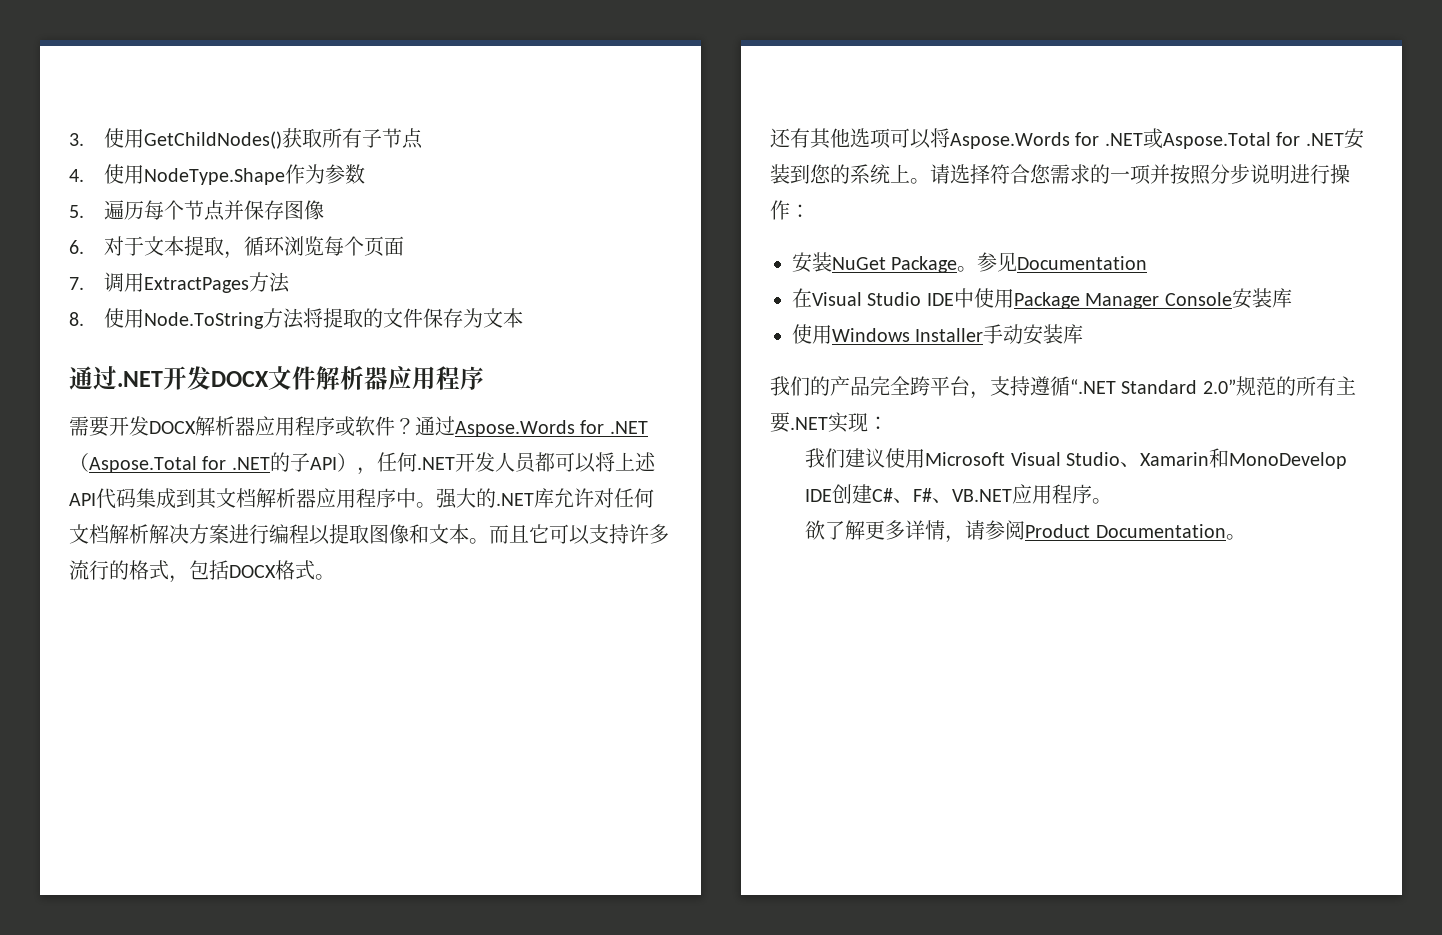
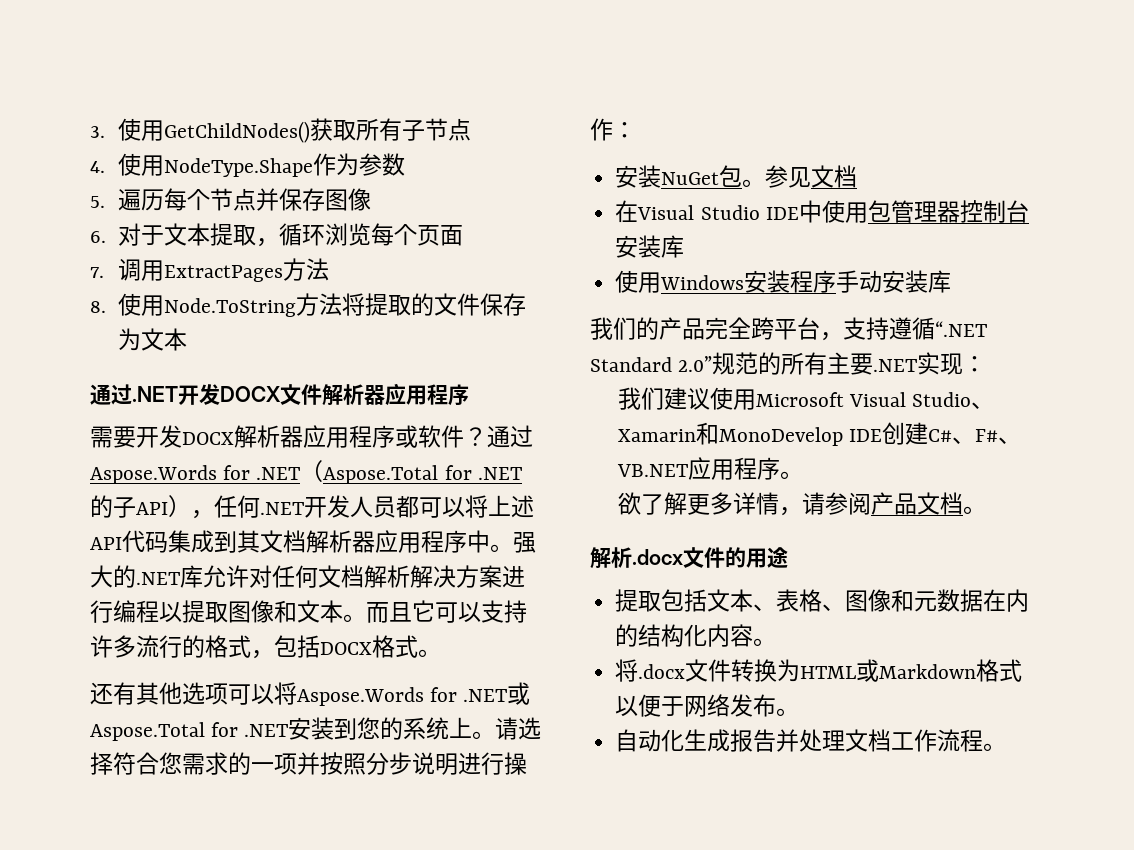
[891,252,1148,273] Package。参见Documentation -> [719,165,858,188] 包。参见文档
[1013,292,1232,309] Package Manager Console -> [867,200,1029,223] 包管理器控制台
[915,328,984,342] Installer -> [744,270,837,293] 安装程序
[1025,524,1246,540] Product Documentation。 -> [871,492,987,515] [590,547,788,569] [615,589,1030,612] [615,624,777,647] [615,659,1023,682] [615,694,800,717] [615,729,1007,752] 产品文档。 // 解析.docx文件的用途 // 提取包括文本、表格、图像和元数据在内的结构化内容。 // 将.docx文件转换为HTML或Markdown格式以便于网络发布。 // 自动化生成报告并处理文档工作流程。

